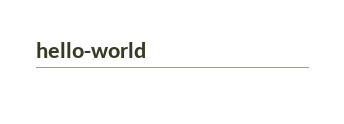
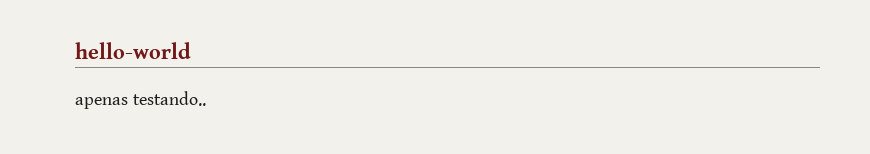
(146, 50) none -> [75,91,206,109] // apenas testando..

